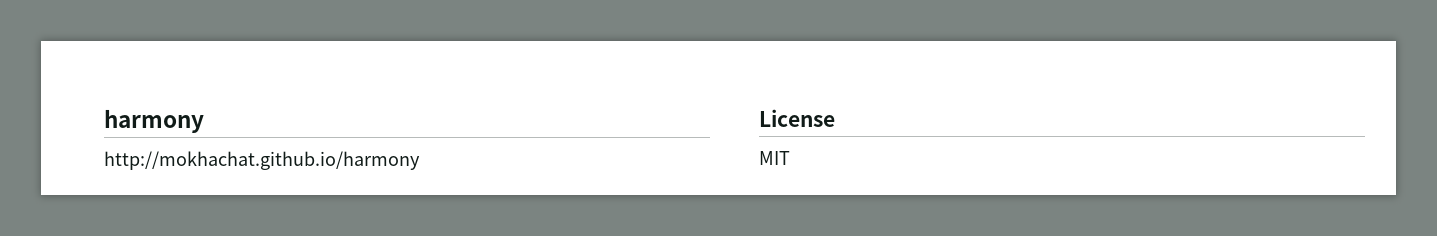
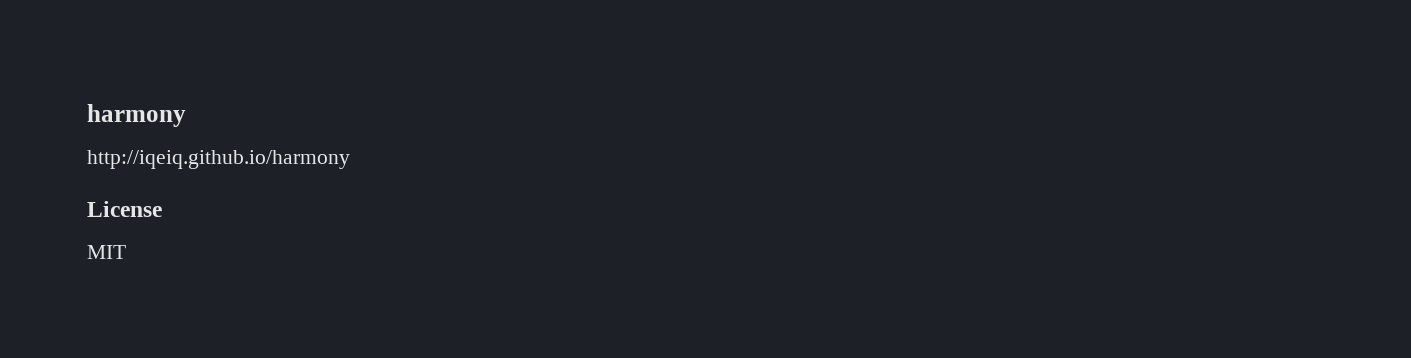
[104,151,420,170] http://mokhachat.github.io/harmony -> [87,150,350,169] http://iqeiq.github.io/harmony

